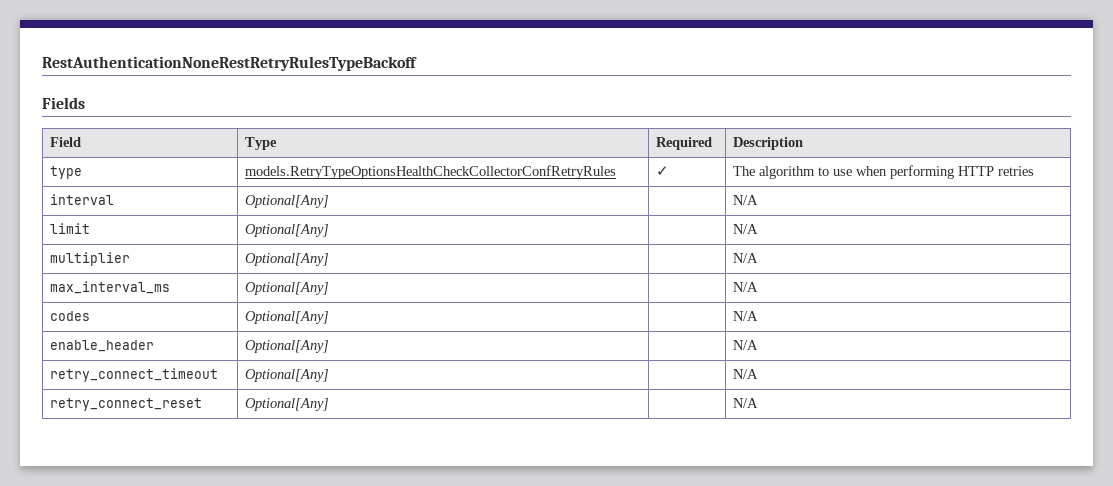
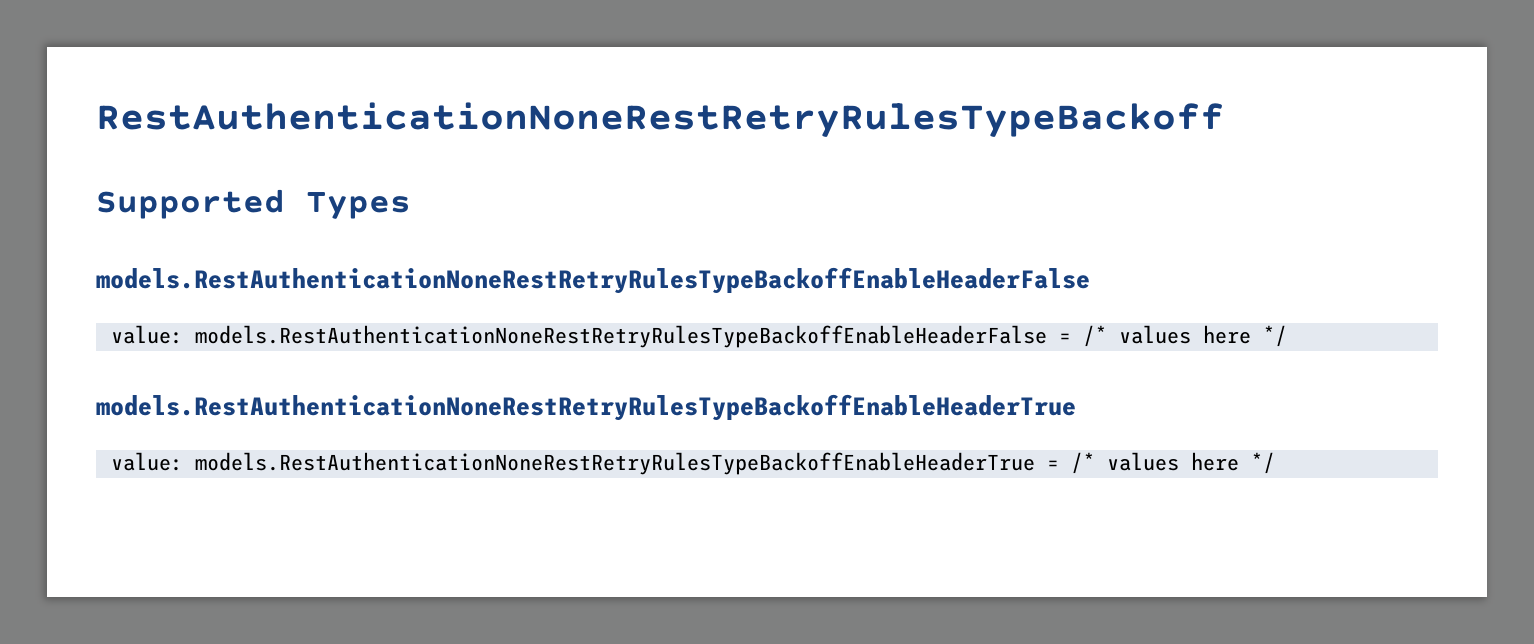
[42,97,85,109] [50,137,82,147] [245,137,278,150] [656,137,713,150] [733,137,804,150] [50,166,83,179] [245,165,617,179] [656,166,670,176] [733,165,1035,179] [50,194,115,205] [245,195,330,208] [733,195,759,205] [50,223,91,234] [245,224,330,237] [733,224,759,234] [50,252,131,266] [245,253,330,266] [733,253,759,263] [50,281,171,294] [245,282,330,295] [733,282,759,292] [50,311,91,321] [245,311,330,324] [733,311,759,321] [50,340,155,352] [245,340,330,353] [733,340,759,350] [50,368,219,382] [245,369,330,382] [733,369,759,379] [50,398,203,411] [245,398,330,411] [733,398,759,408] Fields // Field | Type | Required | Description // type | models.RetryTypeOptionsHealthCheckCollectorConfRetryRules | ✓ | The algorithm to use when performing HTTP retries // interval | Optional[Any] | | N/A // limit | Optional[Any] | | N/A // multiplier | Optional[Any] | | N/A // max_interval_ms | Optional[Any] | | N/A // codes | Optional[Any] | | N/A // enable_header | Optional[Any] | | N/A // retry_connect_timeout | Optional[Any] | | N/A // retry_connect_reset | Optional[Any] | | N/A -> [96,189,411,219] [96,267,1090,294] [111,325,1288,348] [96,394,1076,421] [111,452,1276,475] Supported Types // models.RestAuthenticationNoneRestRetryRulesTypeBackoffEnableHeaderFalse // value: models.RestAuthenticationNoneRestRetryRulesTypeBackoffEnableHeaderFalse = /* values here */ // models.RestAuthenticationNoneRestRetryRulesTypeBackoffEnableHeaderTrue // value: models.RestAuthenticationNoneRestRetryRulesTypeBackoffEnableHeaderTrue = /* values here */

